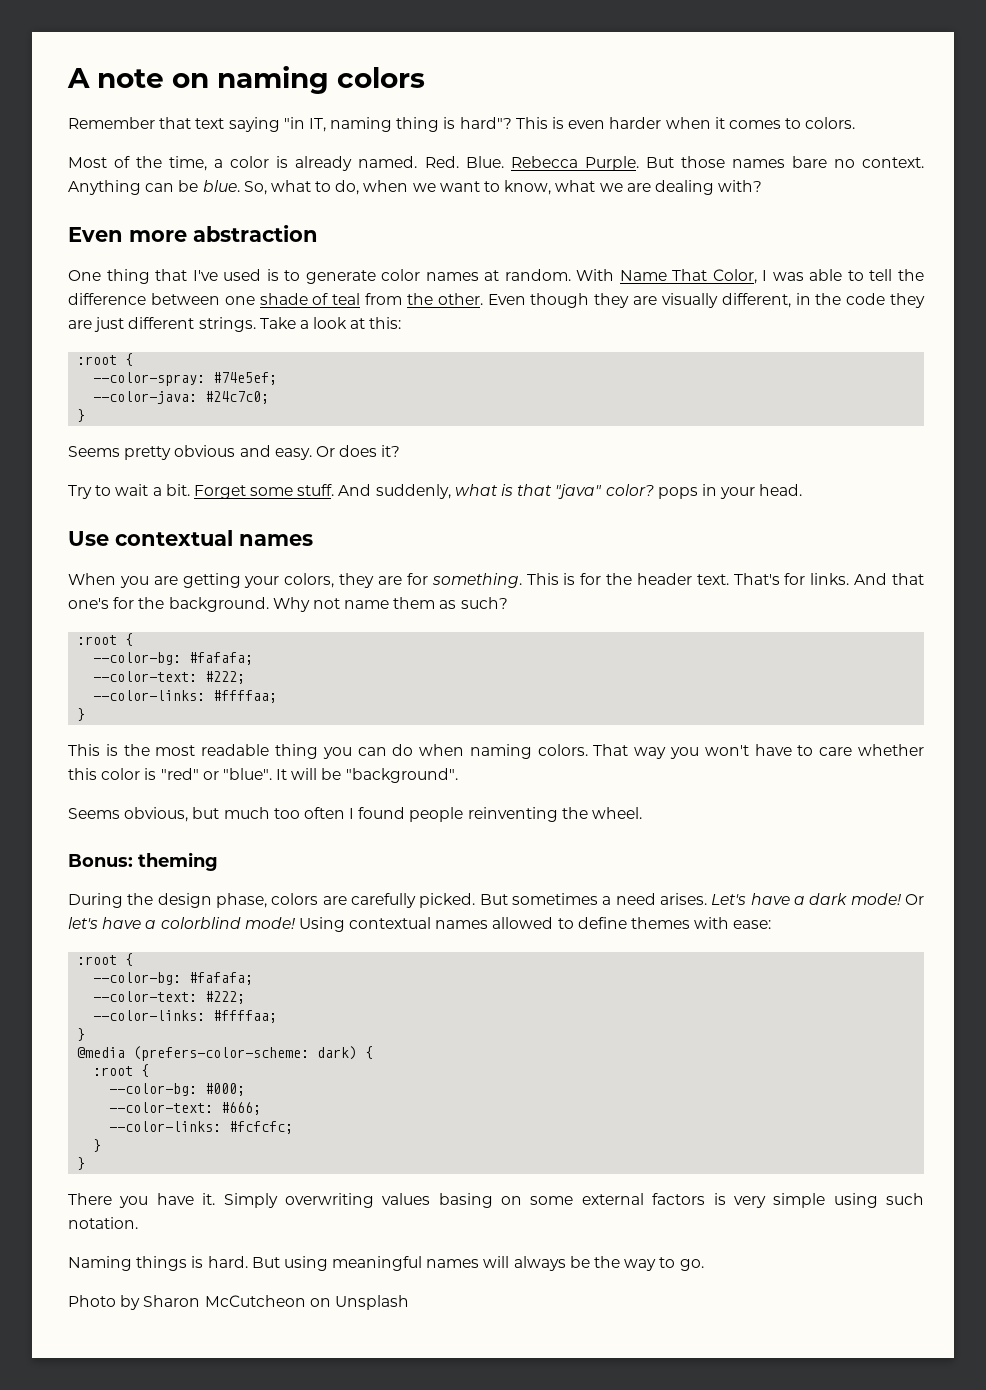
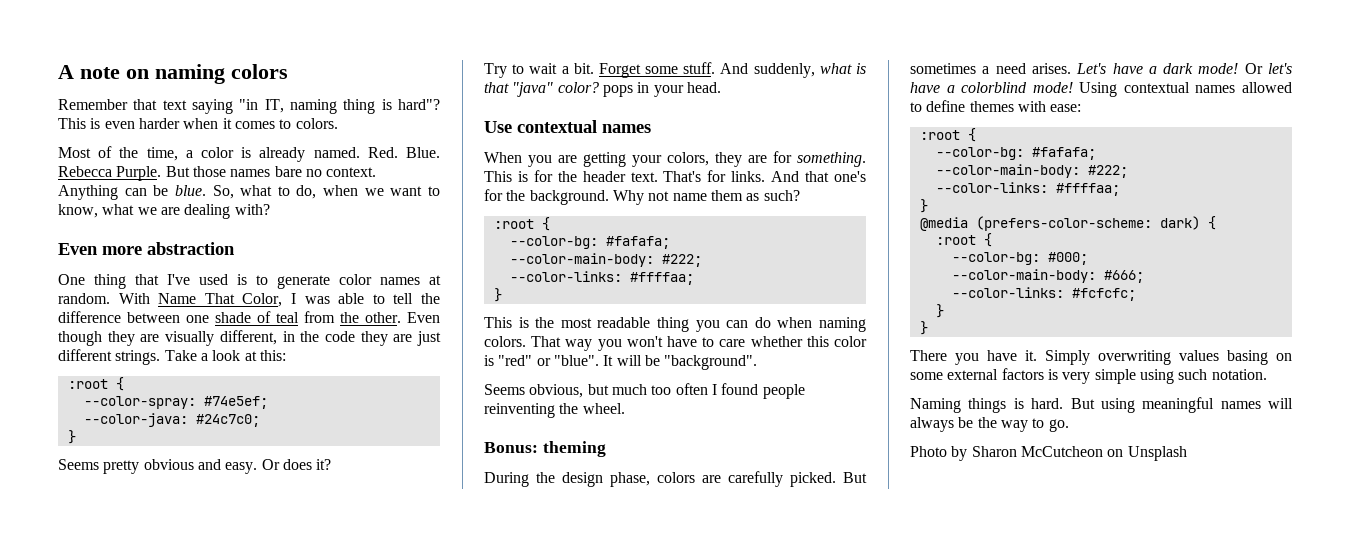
[93,671,198,682] --color-text: -> [509,253,654,267] --color-main-body:
[93,991,198,1002] --color-text: -> [935,164,1080,178] --color-main-body:
[109,1102,214,1113] --color-text: -> [951,269,1096,283] --color-main-body:

